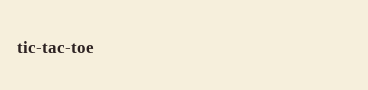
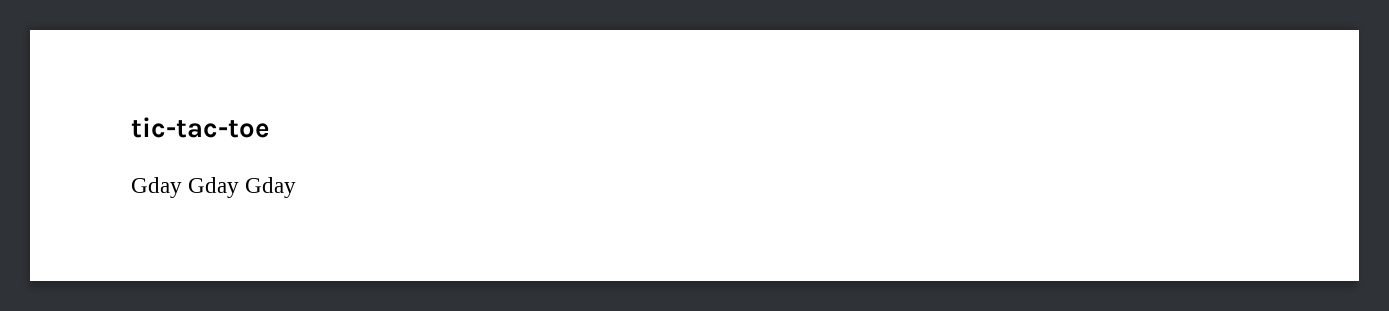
(94, 47) none -> [131,177,297,198] // Gday Gday Gday

